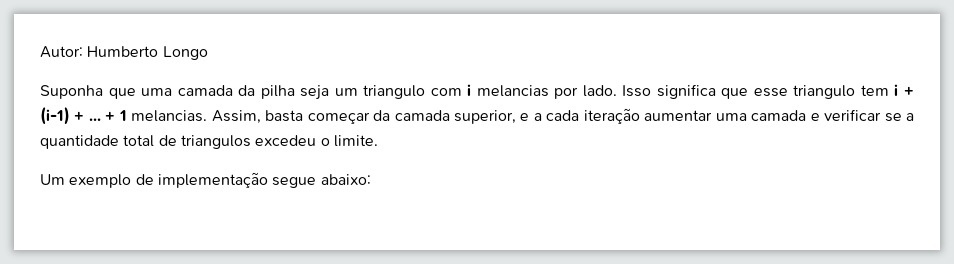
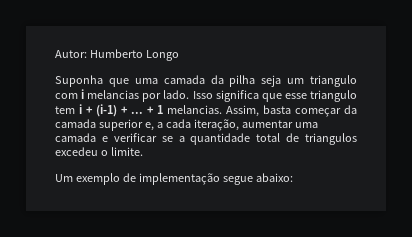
[453,110,530,124] superior, e -> [98,119,154,131] superior e,
[583,108,640,124] iteração -> [193,119,239,131] iteração,

